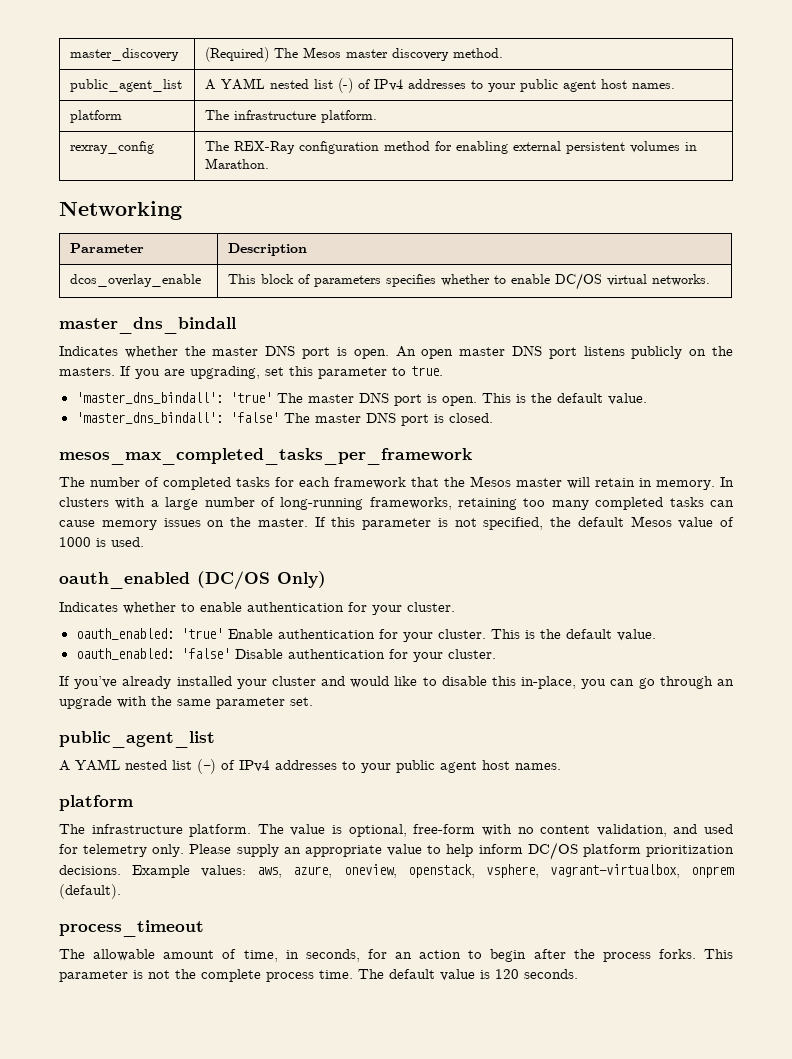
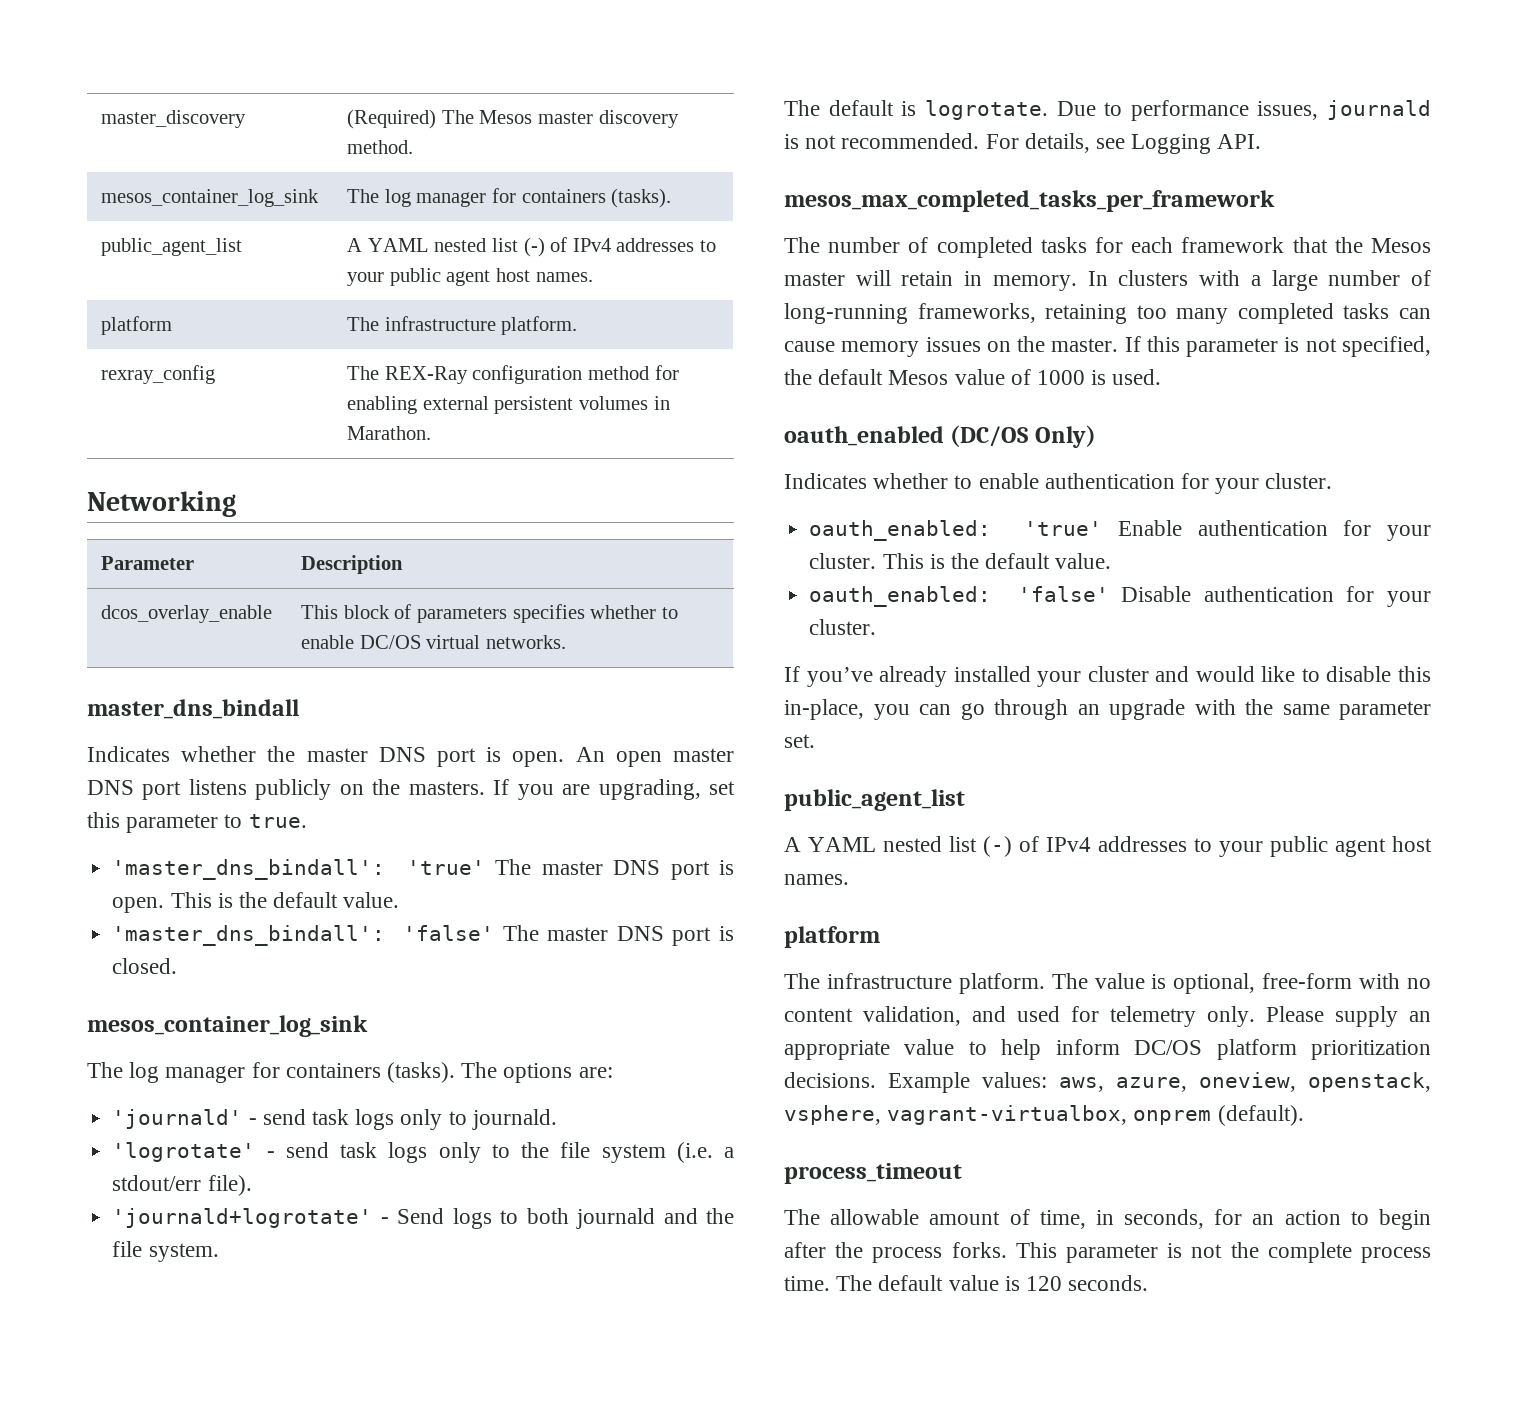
(504, 53) none -> [101,189,320,207] [347,188,672,208] // mesos_container_log_sink | The log manager for containers (tasks).
(493, 418) none -> [87,1015,368,1037] [87,1062,613,1083] [112,1109,557,1130] [112,1142,734,1163] [112,1175,252,1196] [112,1208,734,1229] [112,1241,219,1262] [784,100,1431,121] [784,133,1262,154] // mesos_container_log_sink // The log manager for containers (tasks). The options are: // 'journald' - send task logs only to journald. // 'logrotate' - send task logs only to the file system (i.e. a stdout/err file). // 'journald+logrotate' - Send logs to both journald and the file system. // The default is logrotate. Due to performance issues, journald is not recommended. For details, see Logging API.

